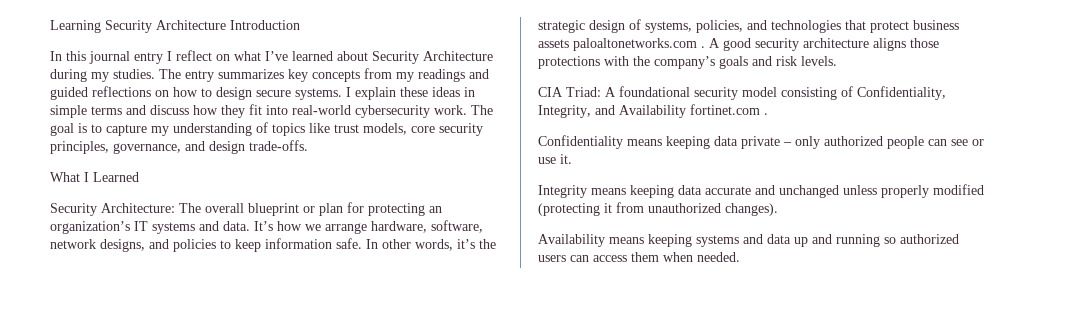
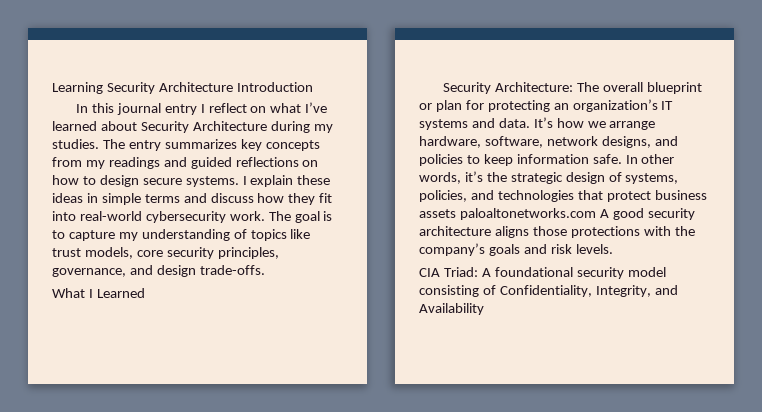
[701,46,705,48] . -> (596, 214) none
[690,104,768,115] [538,135,984,149] [538,154,572,164] [538,184,984,198] [538,202,778,216] [538,234,959,247] [538,252,740,262] fortinet.com . // Confidentiality means keeping data private – only authorized people can see or use it. // Integrity means keeping data accurate and unchanged unless properly modified (protecting it from unauthorized changes). // Availability means keeping systems and data up and running so authorized users can access them when needed. -> (484, 309) none

